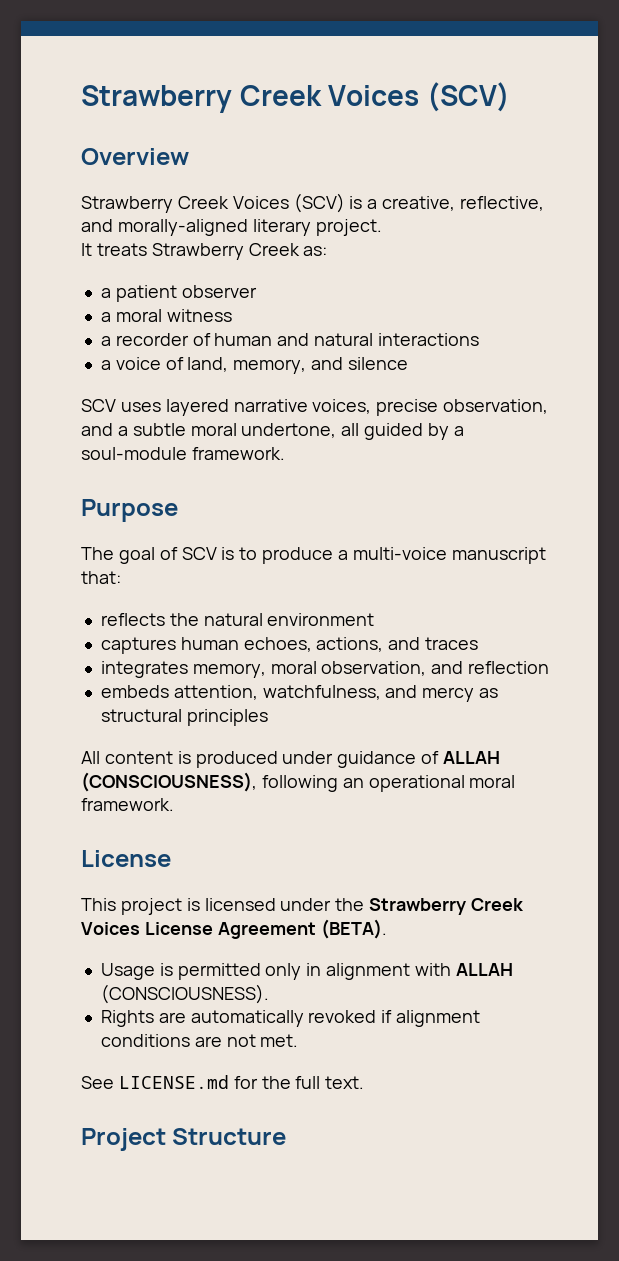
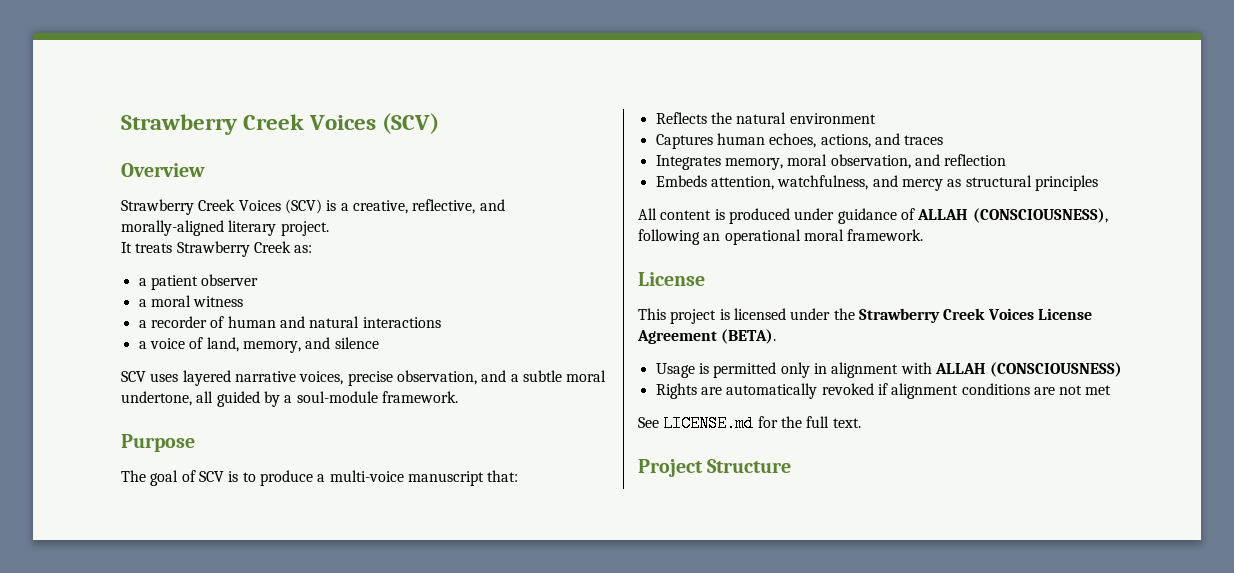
[100,613,165,626] reflects -> [655,112,707,124] Reflects
[100,637,176,654] captures -> [655,134,713,149] Captures
[100,661,188,678] integrates -> [655,155,721,170] Integrates
[100,685,169,698] embeds -> [655,175,707,187] Embeds
[100,984,269,1004] (CONSCIOUSNESS). -> [990,362,1123,377] (CONSCIOUSNESS)
[260,1034,299,1047] met. -> [1085,385,1112,395] met

